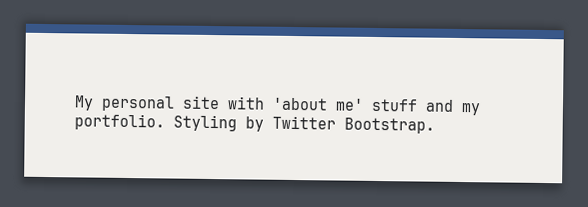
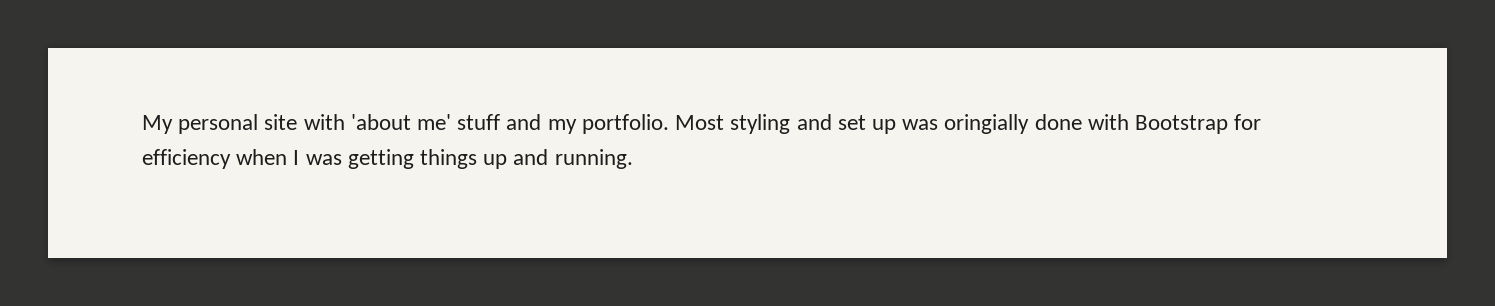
[173,114,435,134] Styling by Twitter Bootstrap. -> [675,114,1262,134] [142,149,633,169] Most styling and set up was oringially done with Bootstrap for efficiency when I was getting things up and running.

